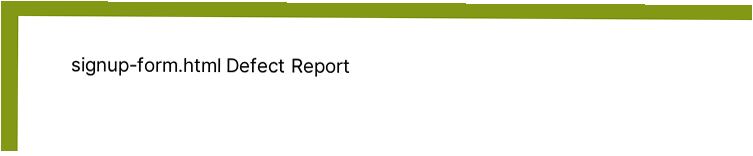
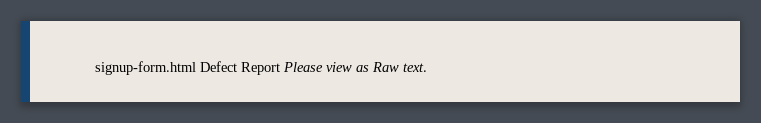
(351, 67) none -> [283,62,427,72] Please view as Raw text.

